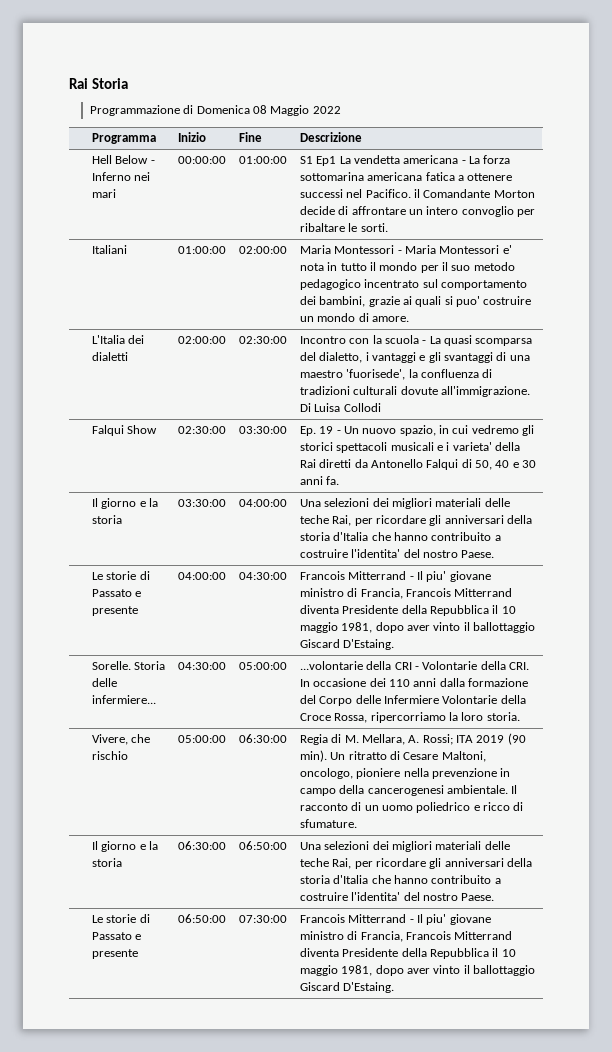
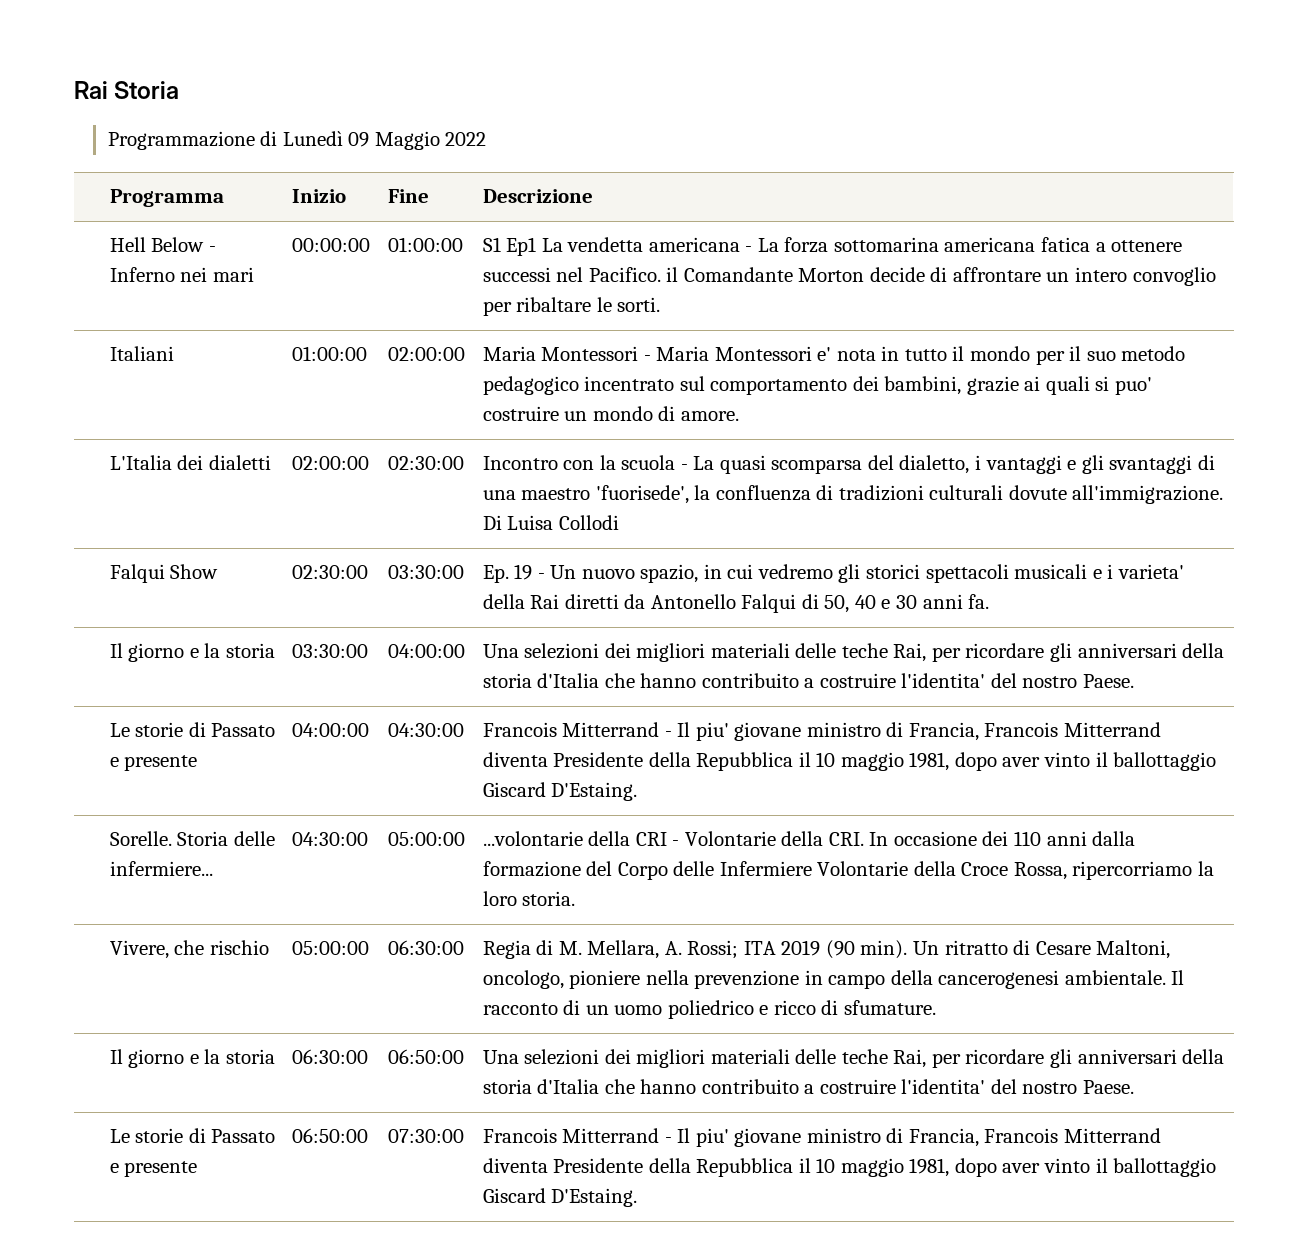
[196,105,268,114] Domenica 08 -> [282,131,370,147] Lunedì 09

